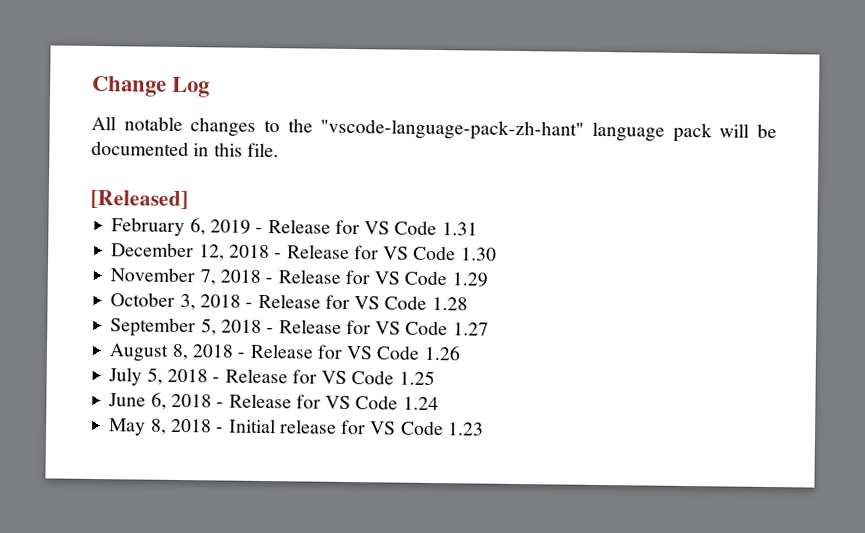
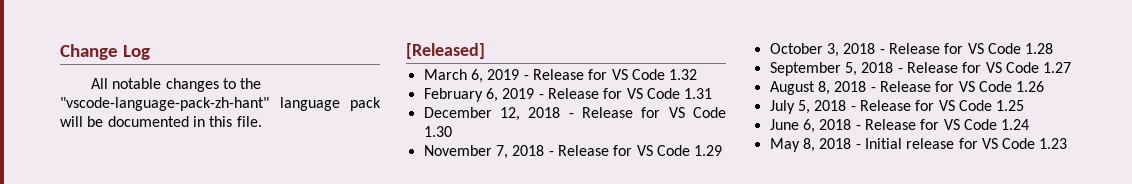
(188, 199) none -> [423,69,698,83] // March 6, 2019 - Release for VS Code 1.32

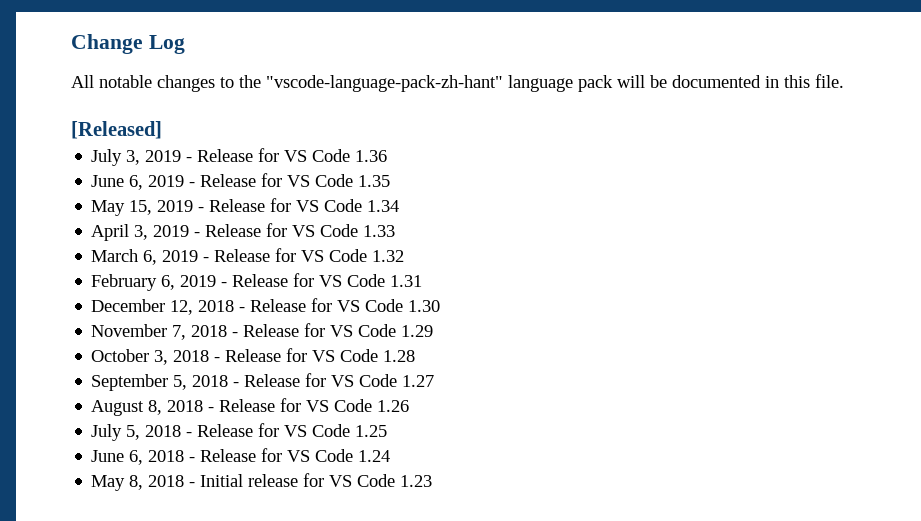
(485, 51) none -> [91,148,388,166] [91,173,391,190] [91,198,400,216] [91,223,396,241] // July 3, 2019 - Release for VS Code 1.36 // June 6, 2019 - Release for VS Code 1.35 // May 15, 2019 - Release for VS Code 1.34 // April 3, 2019 - Release for VS Code 1.33

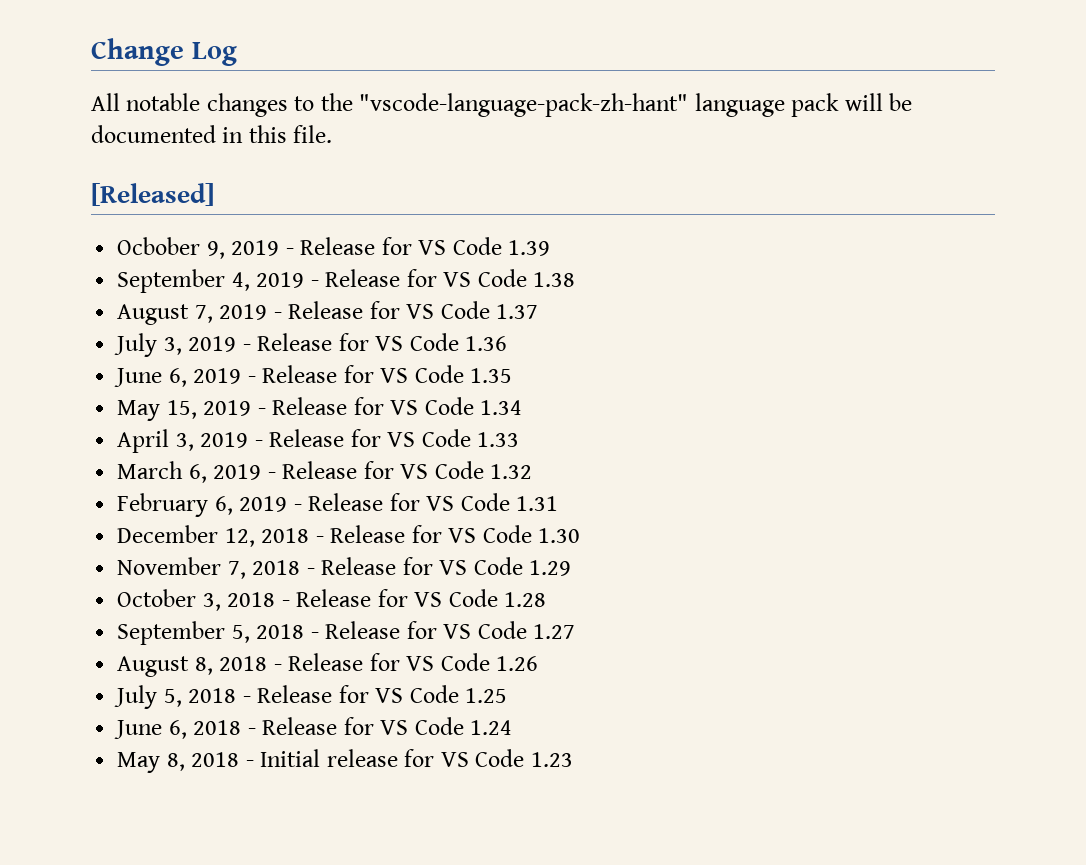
(162, 130) none -> [117,237,551,259] [117,269,576,293] [117,301,539,325] // Ocbober 9, 2019 - Release for VS Code 1.39 // September 4, 2019 - Release for VS Code 1.38 // August 7, 2019 - Release for VS Code 1.37

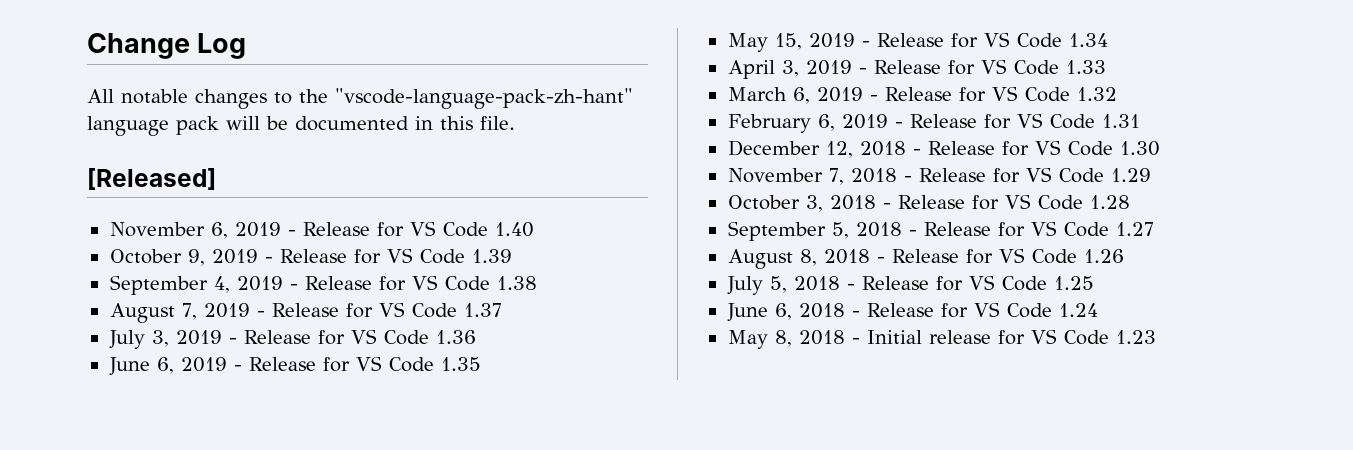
[117,237,201,255] Ocbober -> [109,221,534,239] [109,249,182,264] November 6, 2019 - Release for VS Code 1.40 // October

